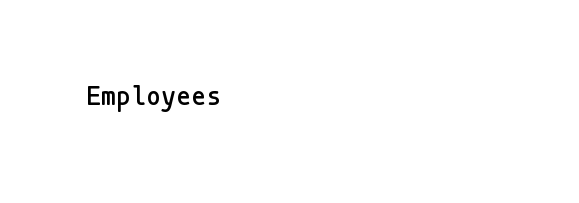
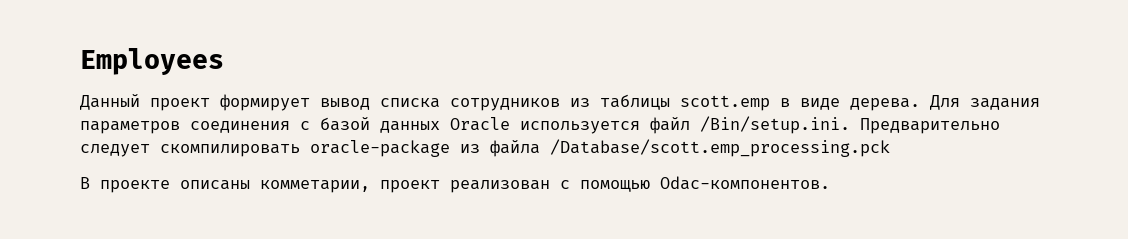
(222, 98) none -> [80,94,1040,111] [80,116,1000,134] [80,139,890,157] [80,176,830,193] // Данный проект формирует вывод списка сотрудников из таблицы scott.emp в виде дерева. Для задания параметров соединения с базой данных Oracle используется файл /Bin/setup.ini. Предварительно следует скомпилировать oracle-package из файла /Database/scott.emp_processing.pck // В проекте описаны комметарии, проект реализован с помощью Odac-компонентов.

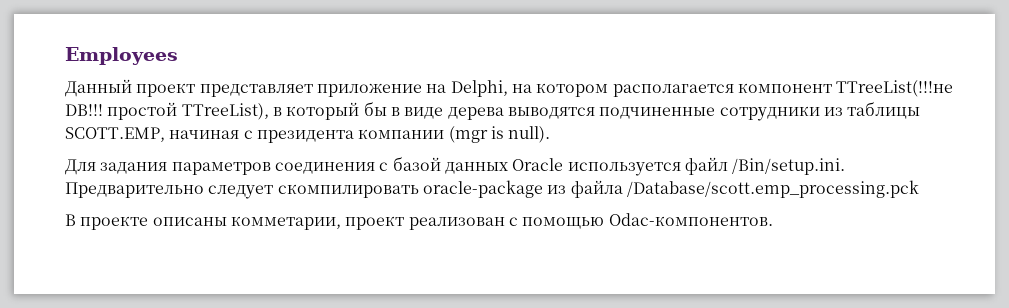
[220,94,920,111] формирует вывод списка сотрудников из таблицы scott.emp в виде дерева. -> [199,80,954,97] [65,101,921,121] [65,126,551,143] представляет приложение на Delphi, на котором располагается компонент TTreeList(!!!не DB!!! простой TTreeList), в который бы в виде дерева выводятся подчиненные сотрудники из таблицы SCOTT.EMP, начиная с президента компании (mgr is null). //

